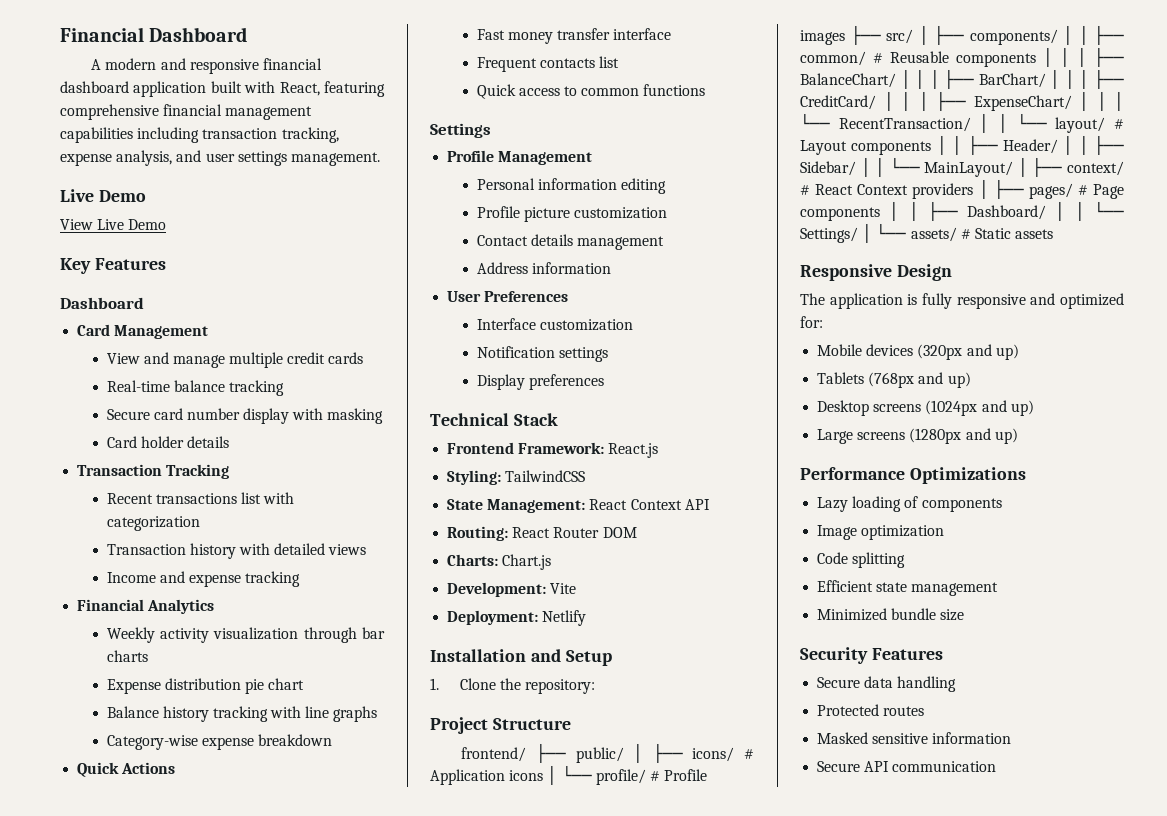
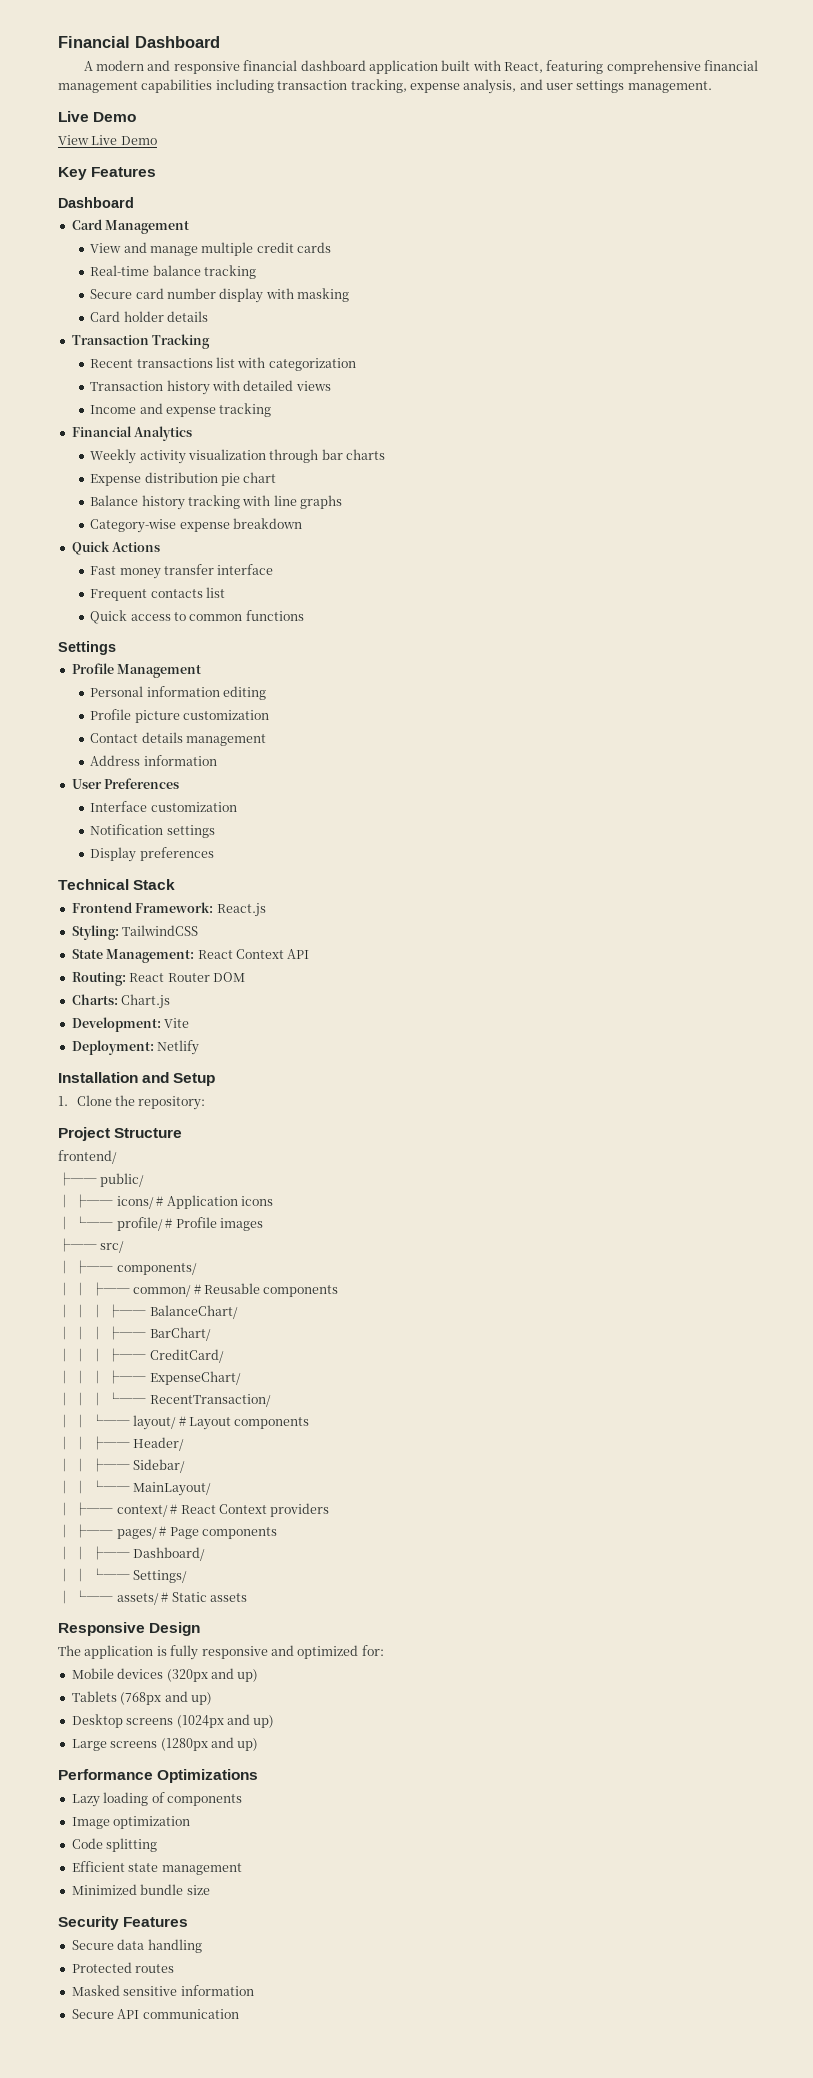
(527, 754) none -> (117, 1157) //
(624, 755) none -> (145, 1180) //
(544, 775) none -> (273, 1201) //
(845, 37) none -> (263, 1224) //
(913, 36) none -> (125, 1247) //
(1058, 37) none -> (197, 1269) //
(1036, 60) none -> (339, 1291) //
(896, 80) none -> (238, 1312) //
(1046, 80) none -> (211, 1334) //
(876, 102) none -> (224, 1356) //
(1072, 103) none -> (241, 1378) //
(971, 124) none -> (271, 1400) //
(932, 148) none -> (310, 1423) //
(1058, 146) none -> (185, 1444) //
(856, 168) none -> (186, 1466) //
(1014, 169) none -> (212, 1489) //
(974, 191) none -> (330, 1510) //
(880, 214) none -> (277, 1533) //
(1047, 212) none -> (206, 1554) //
(858, 235) none -> (188, 1576) //

